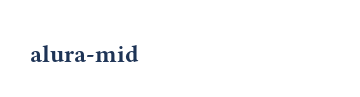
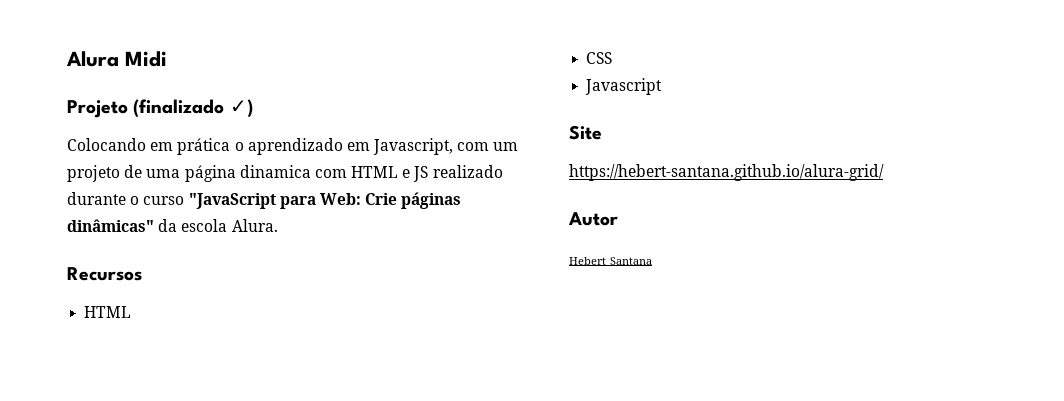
[30,45,139,62] alura-mid -> [66,51,167,67] [67,99,253,118] [67,138,519,155] [67,165,503,182] [67,192,462,209] [67,219,278,232] [67,267,142,281] [84,306,132,318] [586,52,613,64] [585,78,663,95] [569,125,602,140] [569,164,884,181] [568,212,618,226] [569,257,653,265] Alura Midi // Projeto (finalizado ✓) // Colocando em prática o aprendizado em Javascript, com um projeto de uma página dinamica com HTML e JS realizado durante o curso "JavaScript para Web: Crie páginas dinâmicas" da escola Alura. // Recursos // HTML // CSS // Javascript // Site // https://hebert-santana.github.io/alura-grid/ // Autor // Hebert Santana

